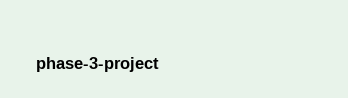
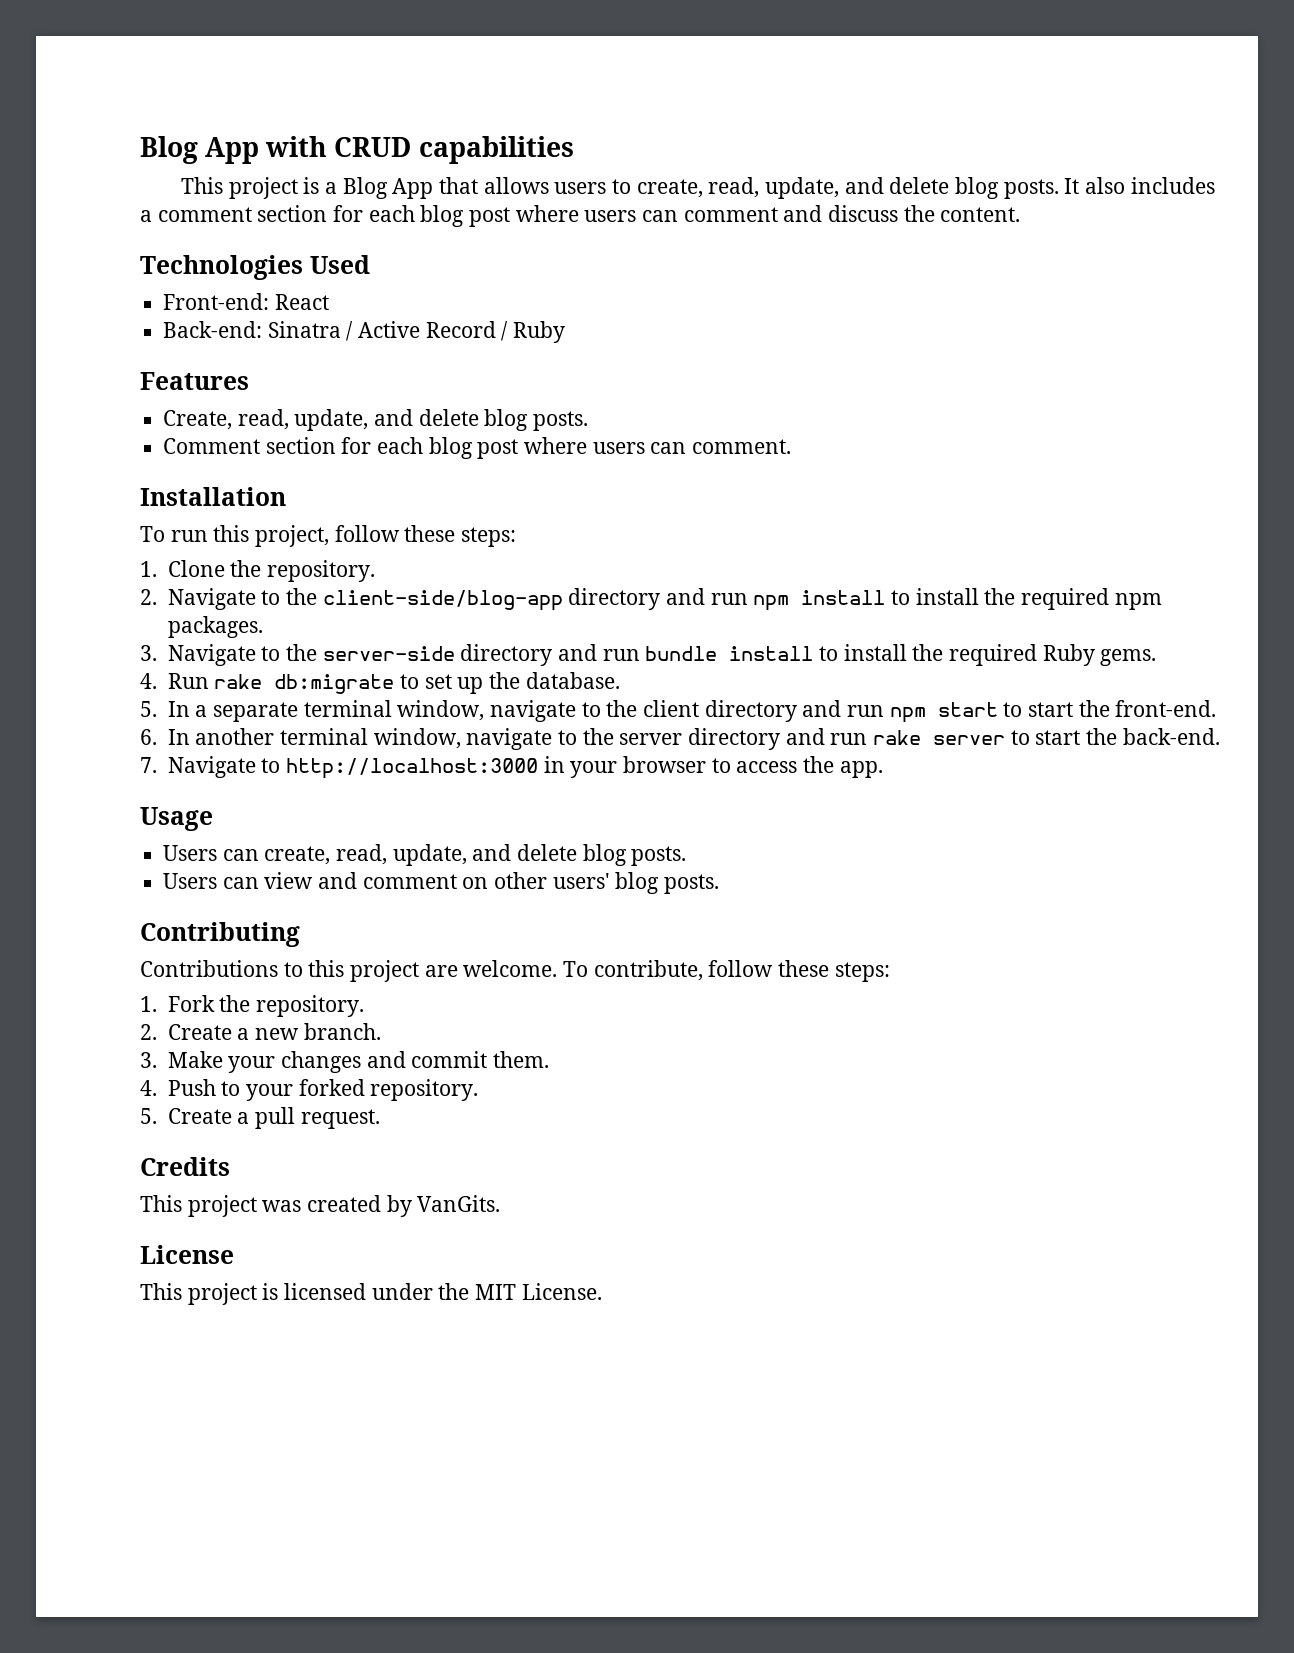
[36,57,159,72] phase-3-project -> [140,136,574,164] [180,177,1215,199] [140,205,1021,227] [140,255,370,280] [163,293,329,310] [163,321,566,343] [140,372,249,390] [163,409,589,431] [163,437,792,459] [140,487,286,506] [140,525,517,547] [140,560,375,582] [140,588,1162,611] [167,616,263,638] [140,644,1157,666] [140,672,620,694] [140,700,1217,723] [140,728,1220,750] [140,756,883,779] [140,807,213,831] [163,844,687,866] [163,872,720,894] [140,922,300,947] [140,960,890,982] [140,995,364,1017] [140,1023,381,1040] [140,1051,549,1073] [140,1079,479,1101] [140,1107,380,1129] [140,1157,230,1176] [140,1195,501,1217] [140,1245,234,1264] [140,1283,602,1305] Blog App with CRUD capabilities // This project is a Blog App that allows users to create, read, update, and delete blog posts. It also includes a comment section for each blog post where users can comment and discuss the content. // Technologies Used // Front-end: React // Back-end: Sinatra / Active Record / Ruby // Features // Create, read, update, and delete blog posts. // Comment section for each blog post where users can comment. // Installation // To run this project, follow these steps: // 1. Clone the repository. // 2. Navigate to the client-side/blog-app directory and run npm install to install the required npm packages. // 3. Navigate to the server-side directory and run bundle install to install the required Ruby gems. // 4. Run rake db:migrate to set up the database. // 5. In a separate terminal window, navigate to the client directory and run npm start to start the front-end. // 6. In another terminal window, navigate to the server directory and run rake server to start the back-end. // 7. Navigate to http://localhost:3000 in your browser to access the app. // Usage // Users can create, read, update, and delete blog posts. // Users can view and comment on other users' blog posts. // Contributing // Contributions to this project are welcome. To contribute, follow these steps: // 1. Fork the repository. // 2. Create a new branch. // 3. Make your changes and commit them. // 4. Push to your forked repository. // 5. Create a pull request. // Credits // This project was created by VanGits. // License // This project is licensed under the MIT License.

